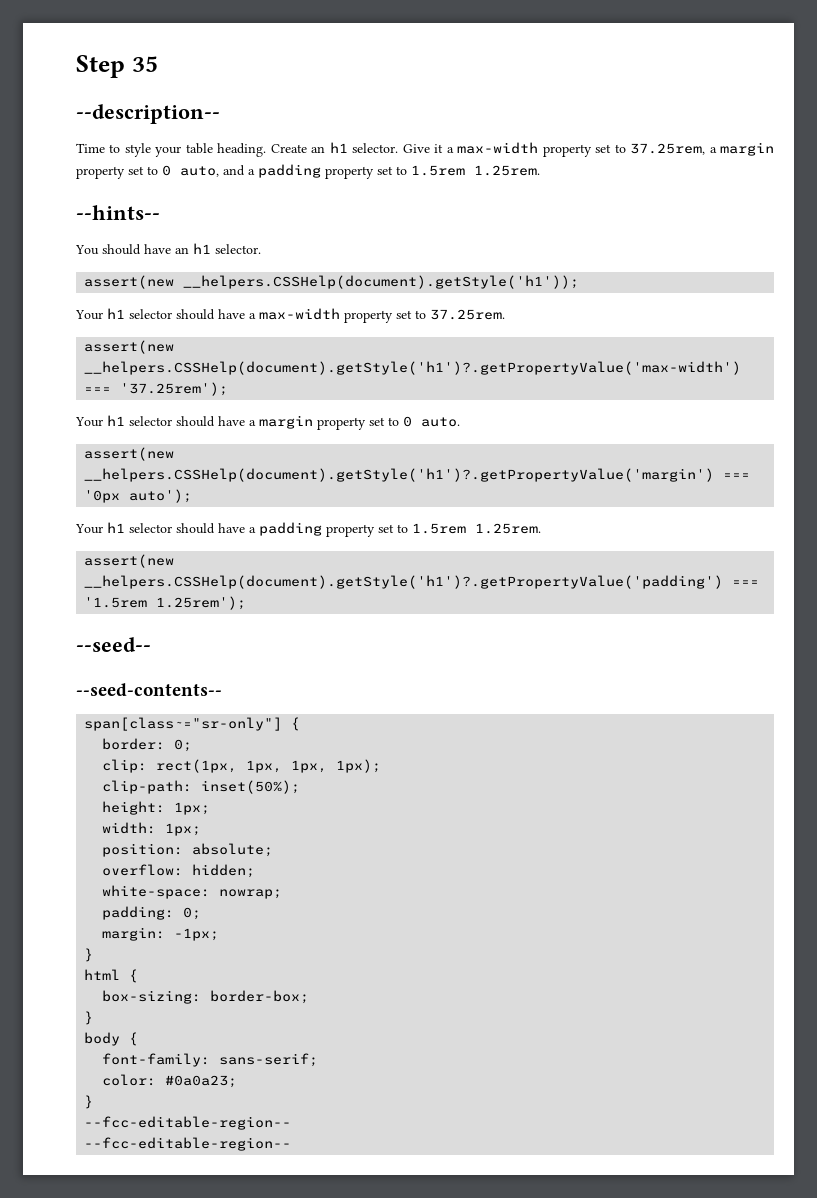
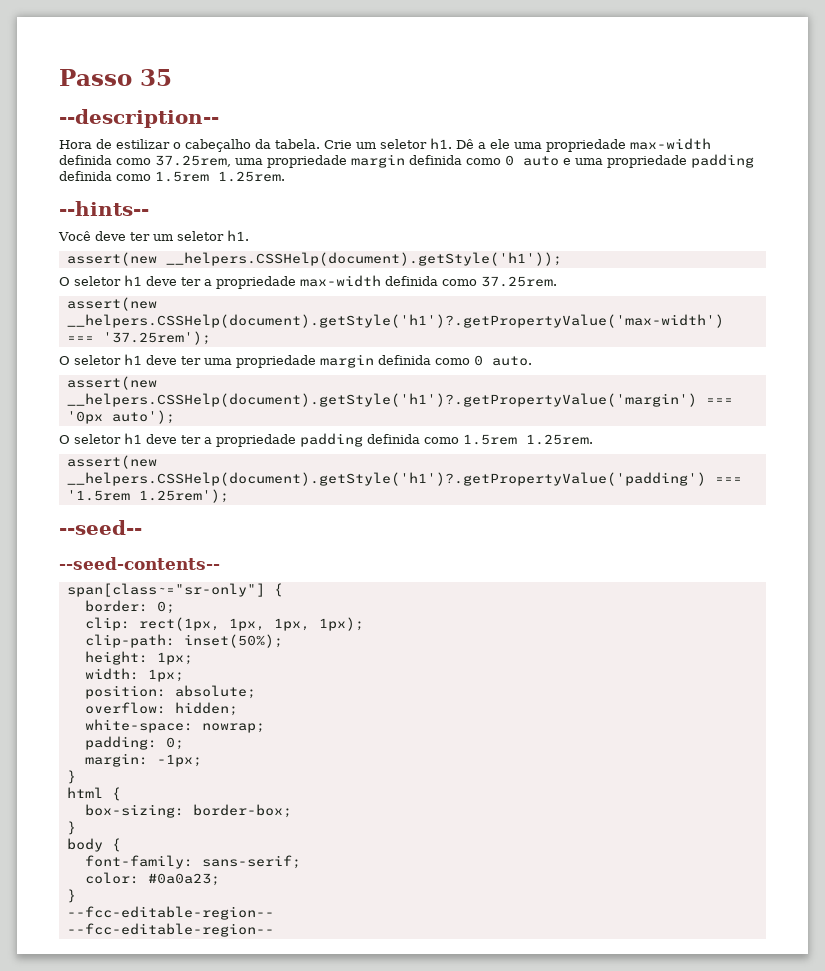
[76,55,125,78] Step -> [59,69,132,86] Passo
[76,142,775,157] [76,164,540,179] [76,205,160,220] [75,243,261,255] [84,275,580,289] [75,308,426,323] Time to style your table heading. Create an h1 selector. Give it a max-width property set to 37.25rem, a margin property set to 0 auto, and a padding property set to 1.5rem 1.25rem. // --hints-- // You should have an h1 selector. // assert(new __helpers.CSSHelp(document).getStyle('h1')); // Your h1 selector should have a max-width property set to -> [59,138,711,152] [59,154,754,168] [59,171,285,182] [59,201,149,216] [58,230,249,241] [66,252,562,266] [59,275,477,289] Hora de estilizar o cabeçalho da tabela. Crie um seletor h1. Dê a ele uma propriedade max-width definida como 37.25rem, uma propriedade margin definida como 0 auto e uma propriedade padding definida como 1.5rem 1.25rem. // --hints-- // Você deve ter um seletor h1. // assert(new __helpers.CSSHelp(document).getStyle('h1')); // O seletor h1 deve ter a propriedade max-width definida como
[75,415,399,430] Your h1 selector should have a margin property set to -> [59,354,470,368] O seletor h1 deve ter uma propriedade margin definida como
[75,522,408,537] Your h1 selector should have a padding property set to -> [59,433,459,447] O seletor h1 deve ter a propriedade padding definida como

